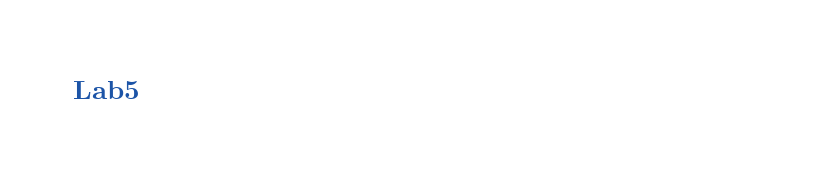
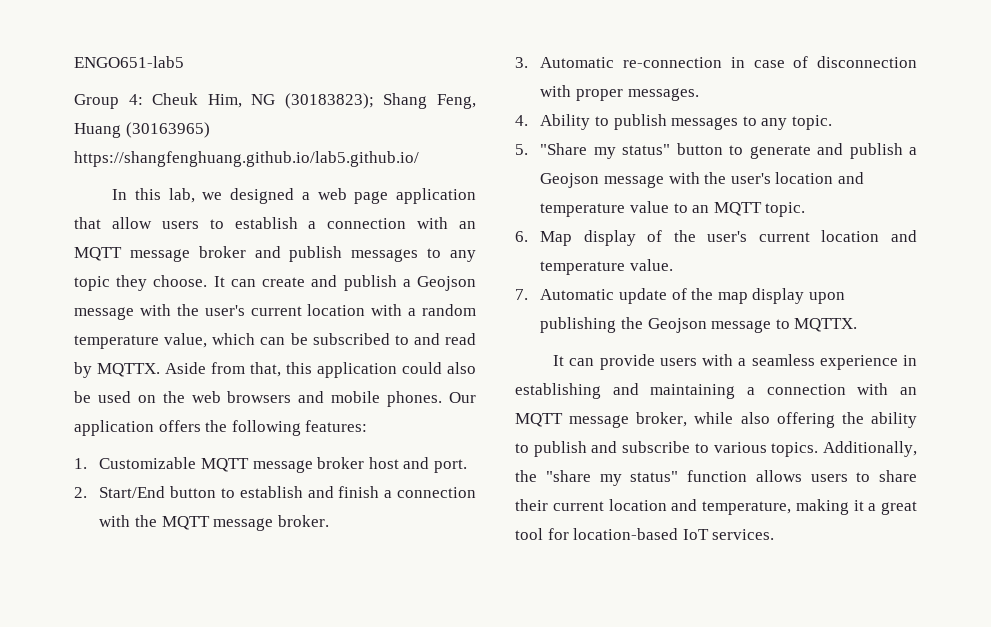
[73,81,140,99] Lab5 -> [74,56,184,68] [74,93,476,109] [74,122,210,138] [74,151,419,167] [112,188,476,204] [74,217,476,229] [74,246,476,262] [74,275,477,291] [74,304,476,320] [74,333,476,349] [74,362,476,378] [74,391,477,407] [74,420,368,436] [74,457,467,473] [74,486,477,498] [99,515,329,531] [515,56,917,68] [540,85,699,101] [515,114,832,130] [515,143,917,159] [540,172,864,188] [540,201,806,217] [515,230,917,246] [540,259,674,275] [515,288,845,304] [540,317,858,333] [553,354,917,370] [515,383,917,399] [515,412,917,428] [515,441,917,457] [515,470,917,486] [515,499,917,515] [515,528,775,540] ENGO651-lab5 // Group 4: Cheuk Him, NG (30183823); Shang Feng, Huang (30163965) https://shangfenghuang.github.io/lab5.github.io/ // In this lab, we designed a web page application that allow users to establish a connection with an MQTT message broker and publish messages to any topic they choose. It can create and publish a Geojson message with the user's current location with a random temperature value, which can be subscribed to and read by MQTTX. Aside from that, this application could also be used on the web browsers and mobile phones. Our application offers the following features: // 1. Customizable MQTT message broker host and port. // 2. Start/End button to establish and finish a connection with the MQTT message broker. // 3. Automatic re-connection in case of disconnection with proper messages. // 4. Ability to publish messages to any topic. // 5. "Share my status" button to generate and publish a Geojson message with the user's location and temperature value to an MQTT topic. // 6. Map display of the user's current location and temperature value. // 7. Automatic update of the map display upon publishing the Geojson message to MQTTX. // It can provide users with a seamless experience in establishing and maintaining a connection with an MQTT message broker, while also offering the ability to publish and subscribe to various topics. Additionally, the "share my status" function allows users to share their current location and temperature, making it a great tool for location-based IoT services.

